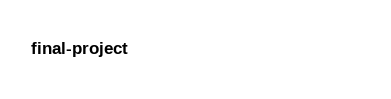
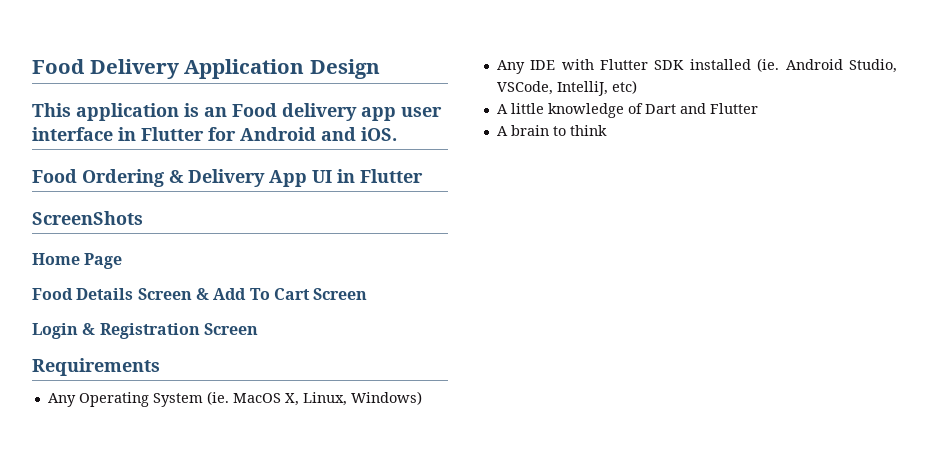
[31,42,128,57] final-project -> [32,59,380,79] [32,103,442,121] [32,127,397,141] [32,169,423,187] [32,211,143,225] [32,253,123,269] [32,288,368,300] [32,323,258,339] [32,358,160,376] [47,391,422,407] [496,58,897,74] [496,80,637,96] [496,103,758,118] [496,125,607,136] Food Delivery Application Design // This application is an Food delivery app user interface in Flutter for Android and iOS. // Food Ordering & Delivery App UI in Flutter // ScreenShots // Home Page // Food Details Screen & Add To Cart Screen // Login & Registration Screen // Requirements // Any Operating System (ie. MacOS X, Linux, Windows) // Any IDE with Flutter SDK installed (ie. Android Studio, VSCode, IntelliJ, etc) // A little knowledge of Dart and Flutter // A brain to think

